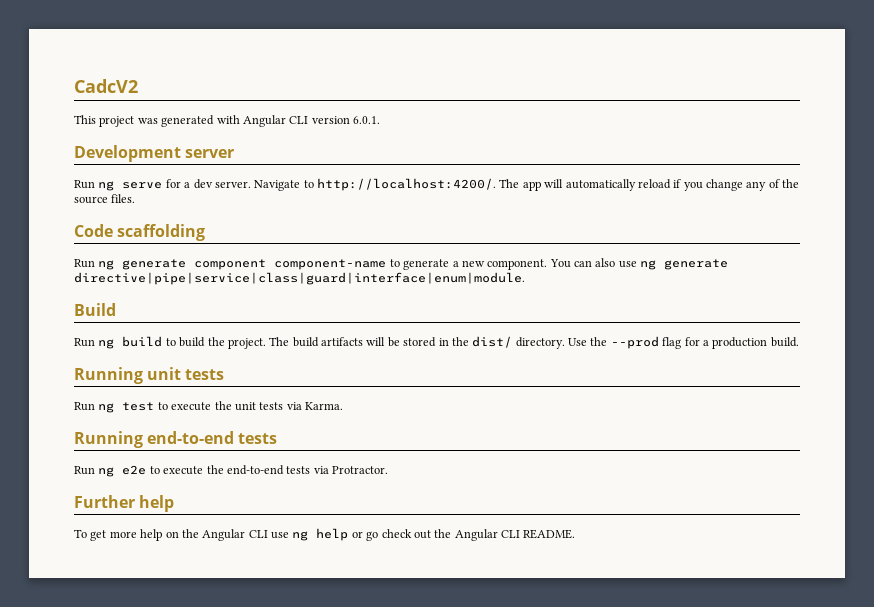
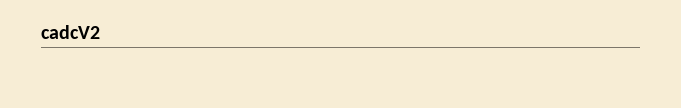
[74,79,138,93] [74,115,380,127] [74,145,235,162] [74,178,800,191] [74,194,136,204] [74,224,206,241] [74,258,729,270] [74,272,525,285] [74,303,116,316] [74,336,799,349] [74,367,225,384] [74,401,343,413] [74,431,278,448] [74,465,388,477] [74,495,175,512] [74,528,576,541] CadcV2 // This project was generated with Angular CLI version 6.0.1. // Development server // Run ng serve for a dev server. Navigate to http://localhost:4200/. The app will automatically reload if you change any of the source files. // Code scaffolding // Run ng generate component component-name to generate a new component. You can also use ng generate directive|pipe|service|class|guard|interface|enum|module. // Build // Run ng build to build the project. The build artifacts will be stored in the dist/ directory. Use the --prod flag for a production build. // Running unit tests // Run ng test to execute the unit tests via Karma. // Running end-to-end tests // Run ng e2e to execute the end-to-end tests via Protractor. // Further help // To get more help on the Angular CLI use ng help or go check out the Angular CLI README. -> [41,25,100,39] cadcV2

